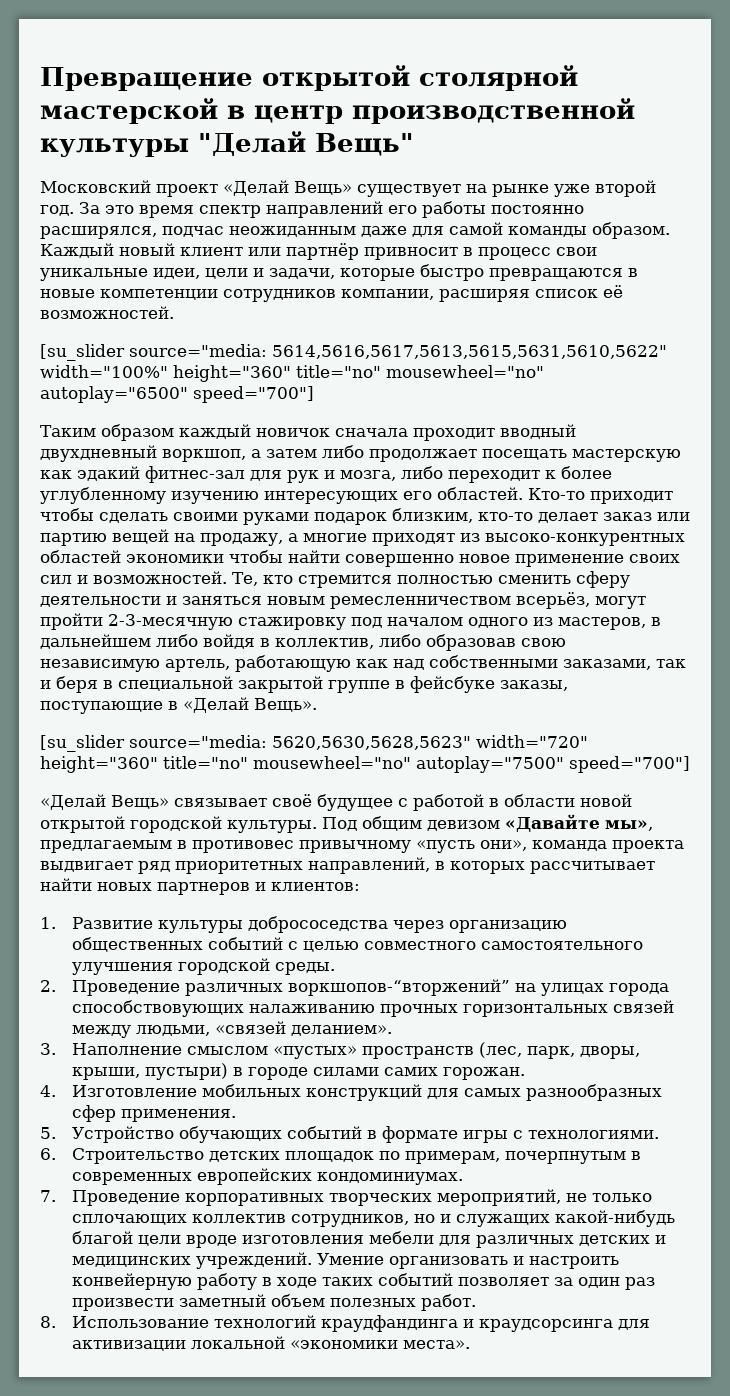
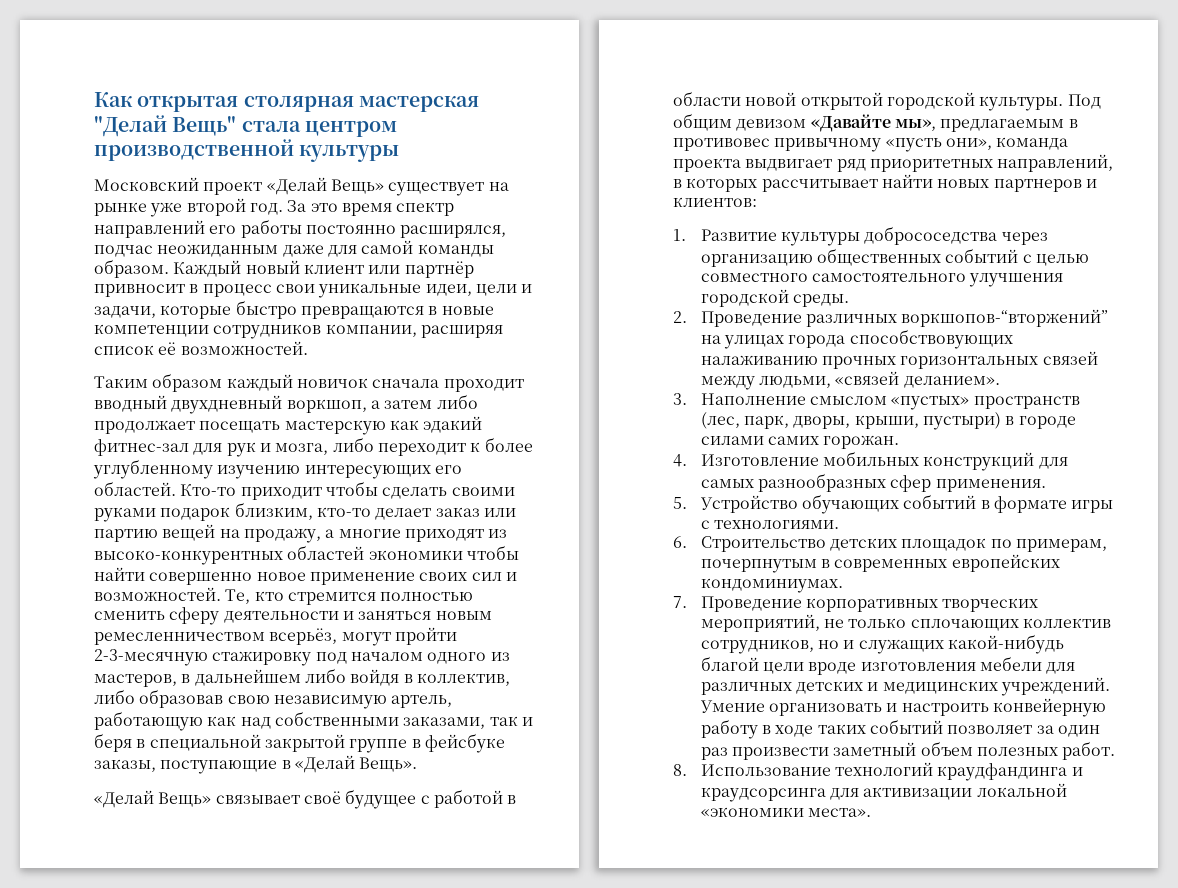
[40,65,578,91] [40,98,343,124] Превращение открытой столярной мастерской в центр -> [94,92,479,112] [94,115,397,137] Как открытая столярная мастерская "Делай Вещь" стала центром
[198,131,414,156] "Делай Вещь" -> (400, 153) none
[40,344,667,361] [40,365,544,382] [40,386,314,403] // [su_slider source="media: 5614,5616,5617,5613,5615,5631,5610,5622" width="100%" height="360" title="no" mousewheel="no" autoplay="6500" speed="700"] -> (308, 348) none
[40,735,588,752] [40,756,690,773] // [su_slider source="media: 5620,5630,5628,5623" width="720" height="360" title="no" mousewheel="no" autoplay="7500" speed="700"] -> (418, 764) none

